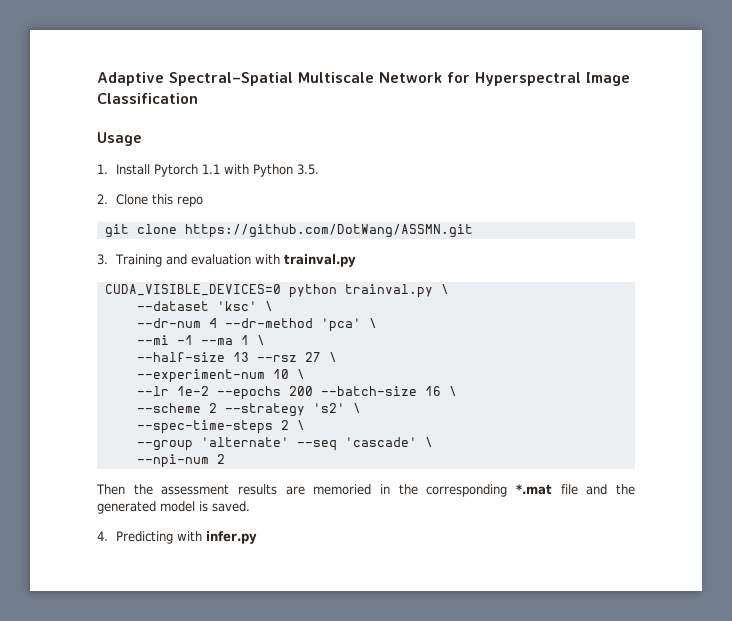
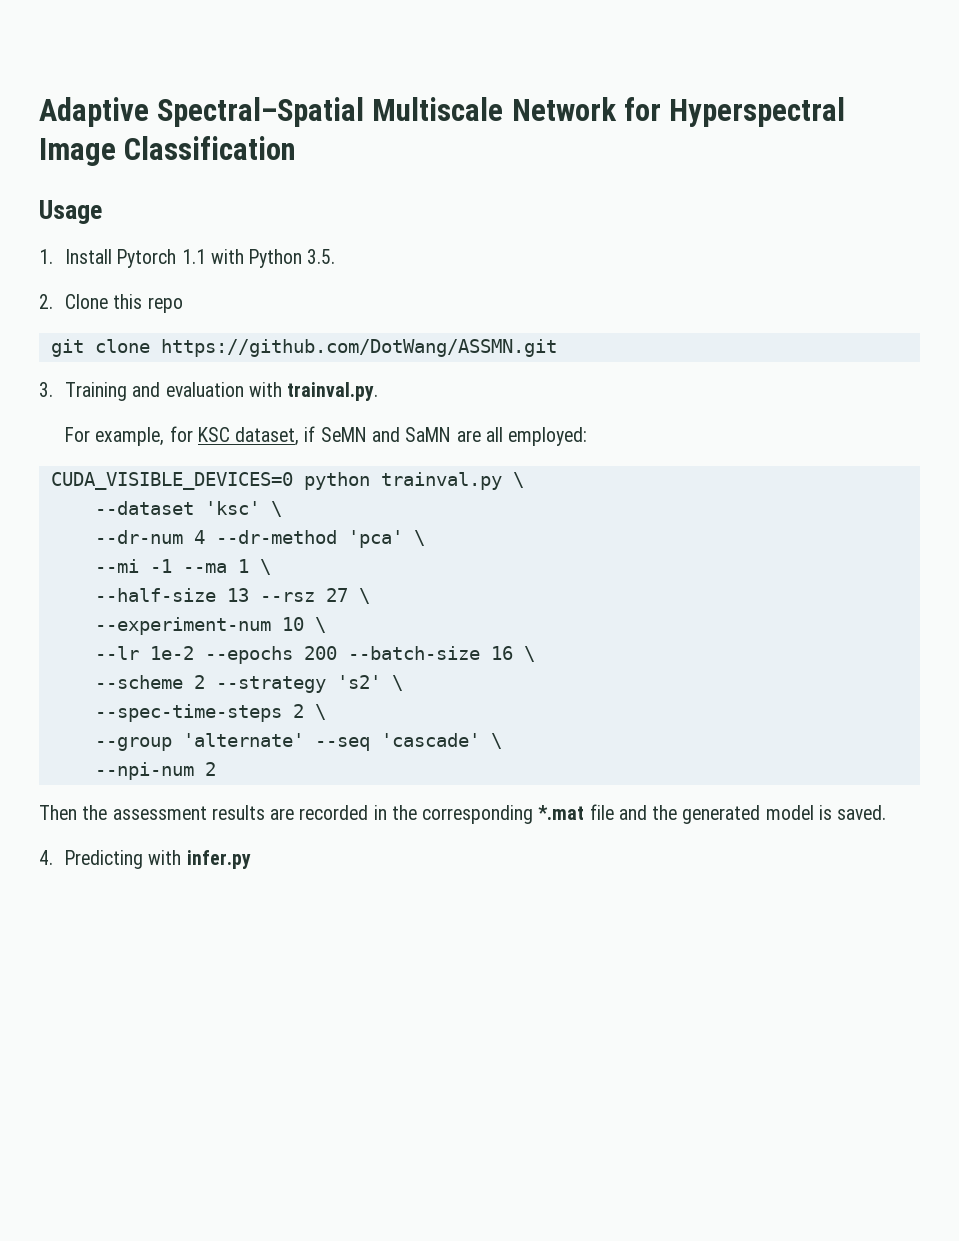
[284,254,357,267] trainval.py -> [287,382,379,401] [65,426,588,446] trainval.py. // For example, for KSC dataset, if SeMN and SaMN are all employed:
[313,484,372,495] memoried -> [299,805,369,820] recorded

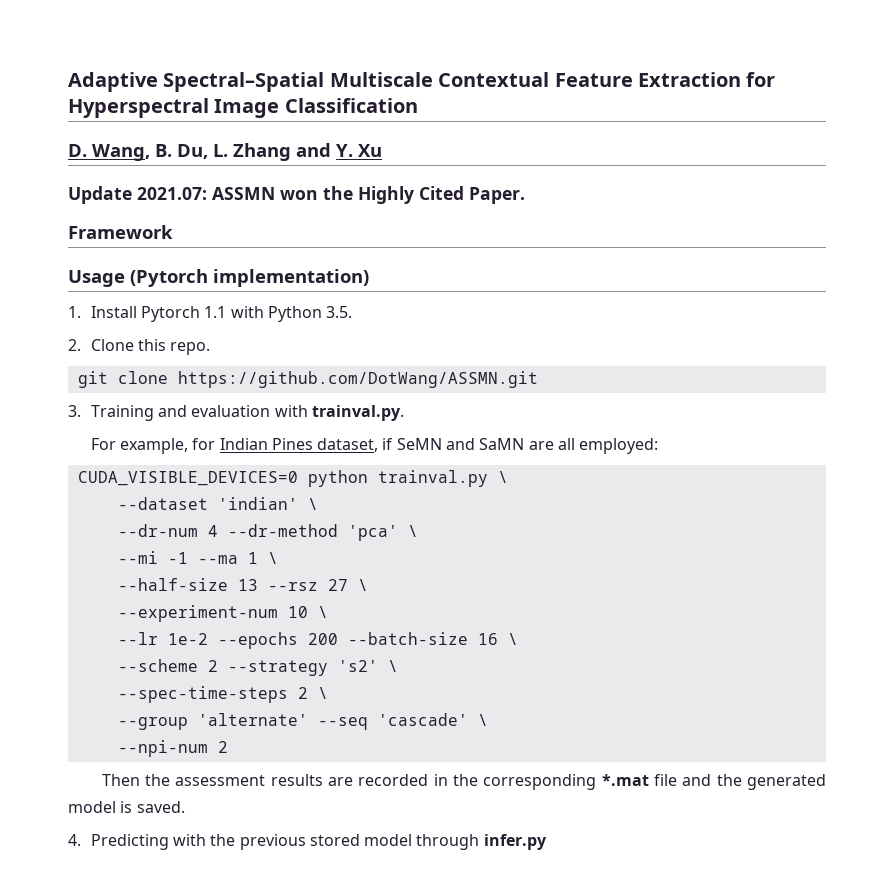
[511,97,617,121] Network -> [438,72,741,87] Contextual Feature Extraction
(297, 148) none -> [68,143,382,161] [68,186,525,204] [68,225,173,239] // D. Wang, B. Du, L. Zhang and Y. Xu // Update 2021.07: ASSMN won the Highly Cited Paper. // Framework
(102, 212) none -> [130,269,369,287] (Pytorch implementation)
[147,297,183,313] repo -> [170,342,211,355] repo.
[197,427,230,442] KSC -> [219,438,313,450] Indian Pines
[204,501,260,515] 'ksc' -> [217,497,298,510] 'indian'
(182, 857) none -> [210,834,480,850] the previous stored model through

